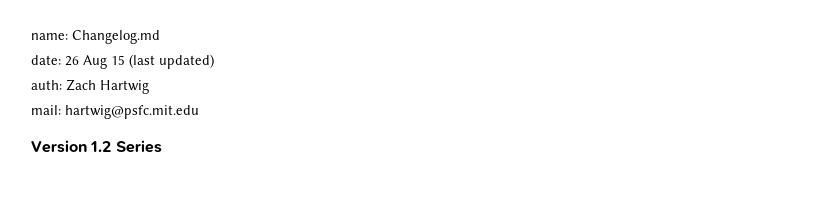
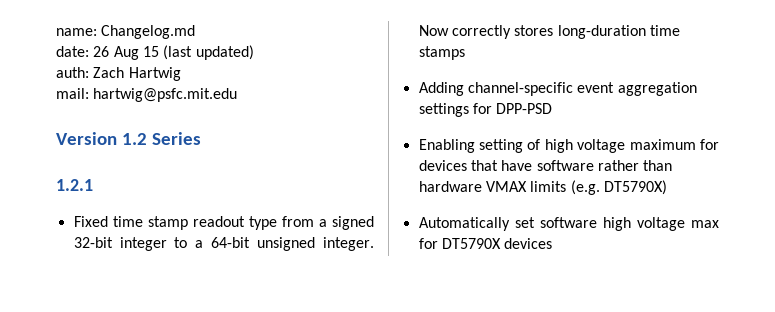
(162, 146) none -> [56,179,93,191] [73,216,374,230] [73,237,374,251] [418,25,680,39] [418,46,465,60] [418,82,697,96] [418,103,553,117] [418,139,719,153] [418,160,673,171] [418,180,667,195] [418,217,719,231] [418,238,553,249] // 1.2.1 // Fixed time stamp readout type from a signed 32-bit integer to a 64-bit unsigned integer. Now correctly stores long-duration time stamps // Adding channel-specific event aggregation settings for DPP-PSD // Enabling setting of high voltage maximum for devices that have software rather than hardware VMAX limits (e.g. DT5790X) // Automatically set software high voltage max for DT5790X devices

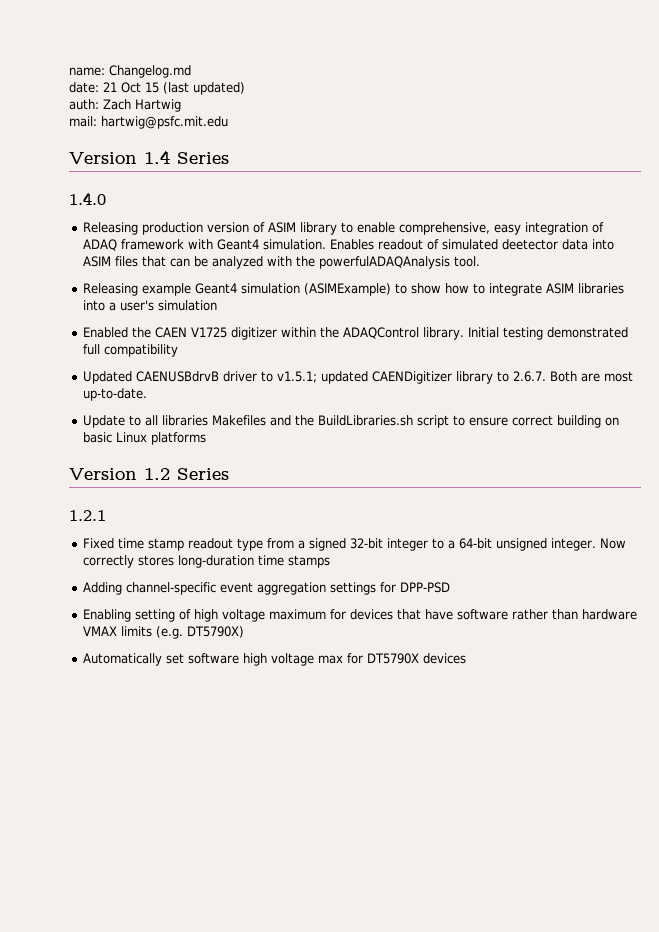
[93,46,139,60] 26 Aug -> [103,82,141,93] 21 Oct
(238, 95) none -> [69,150,229,164] [69,192,106,205] [83,222,605,235] [83,239,615,251] [83,256,481,269] [83,283,625,296] [83,300,218,311] [83,327,629,340] [83,344,179,357] [83,371,634,384] [83,388,148,401] [83,415,620,428] [83,432,207,445] // Version 1.4 Series // 1.4.0 // Releasing production version of ASIM library to enable comprehensive, easy integration of ADAQ framework with Geant4 simulation. Enables readout of simulated deetector data into ASIM files that can be analyzed with the powerfulADAQAnalysis tool. // Releasing example Geant4 simulation (ASIMExample) to show how to integrate ASIM libraries into a user's simulation // Enabled the CAEN V1725 digitizer within the ADAQControl library. Initial testing demonstrated full compatibility // Updated CAENUSBdrvB driver to v1.5.1; updated CAENDigitizer library to 2.6.7. Both are most up-to-date. // Update to all libraries Makefiles and the BuildLibraries.sh script to ensure correct building on basic Linux platforms

